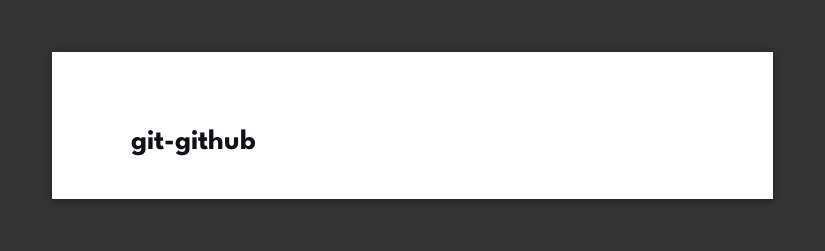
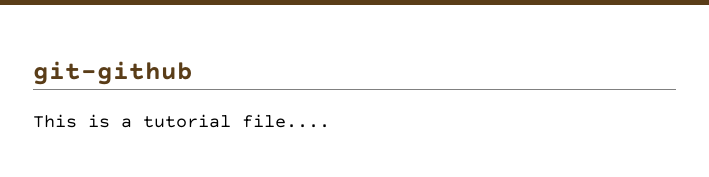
(256, 142) none -> [33,114,330,128] // This is a tutorial file....

